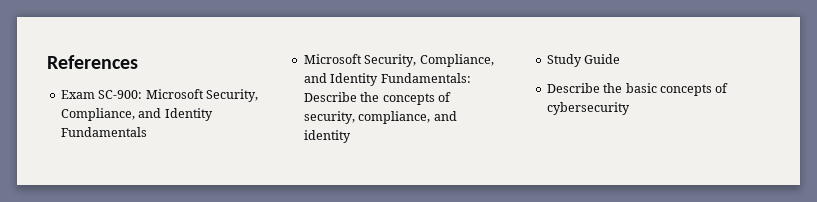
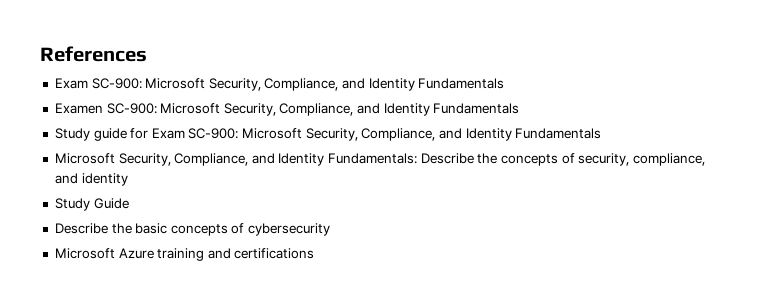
(147, 132) none -> [54,103,520,116] [54,128,602,141] // Examen SC-900: Microsoft Security, Compliance, and Identity Fundamentals // Study guide for Exam SC-900: Microsoft Security, Compliance, and Identity Fundamentals
(630, 108) none -> [54,248,315,261] // Microsoft Azure training and certifications

